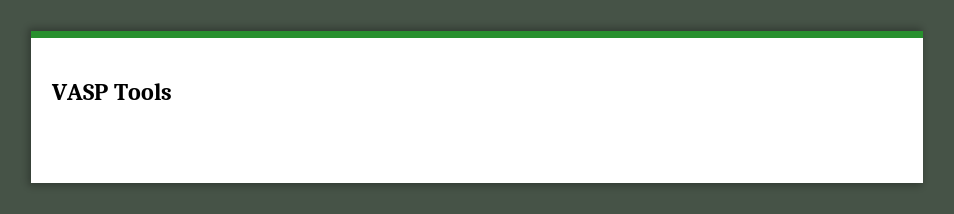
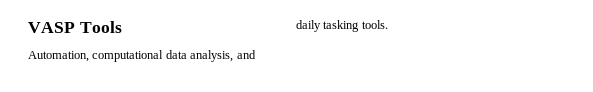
(173, 91) none -> [28,50,256,62] [296,20,388,32] // Automation, computational data analysis, and daily tasking tools.

